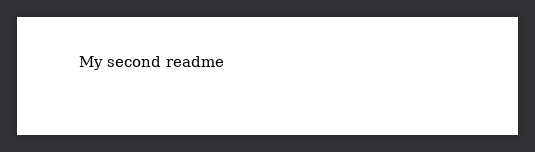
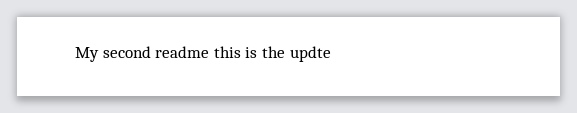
(224, 61) none -> [213,46,331,62] this is the updte

